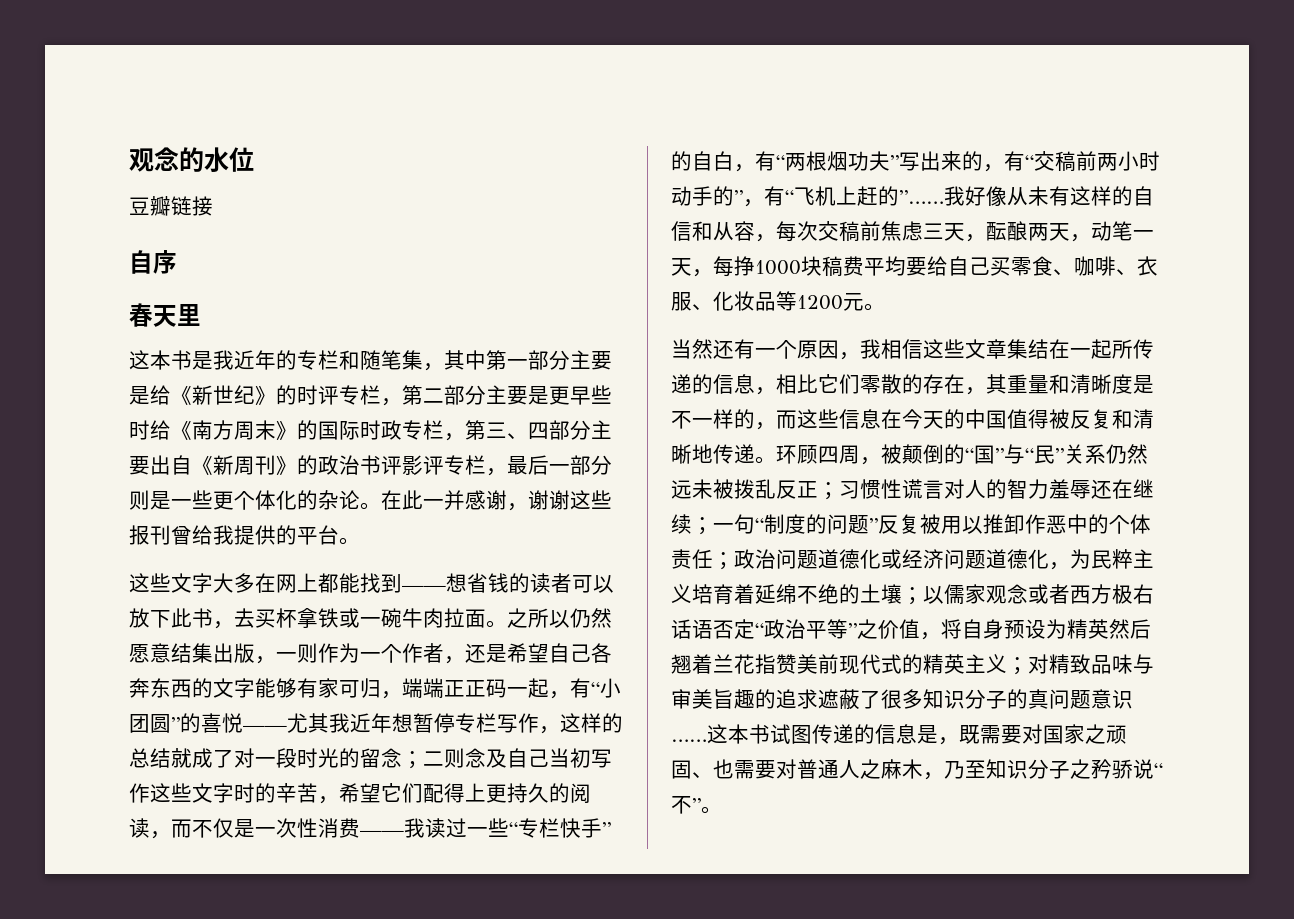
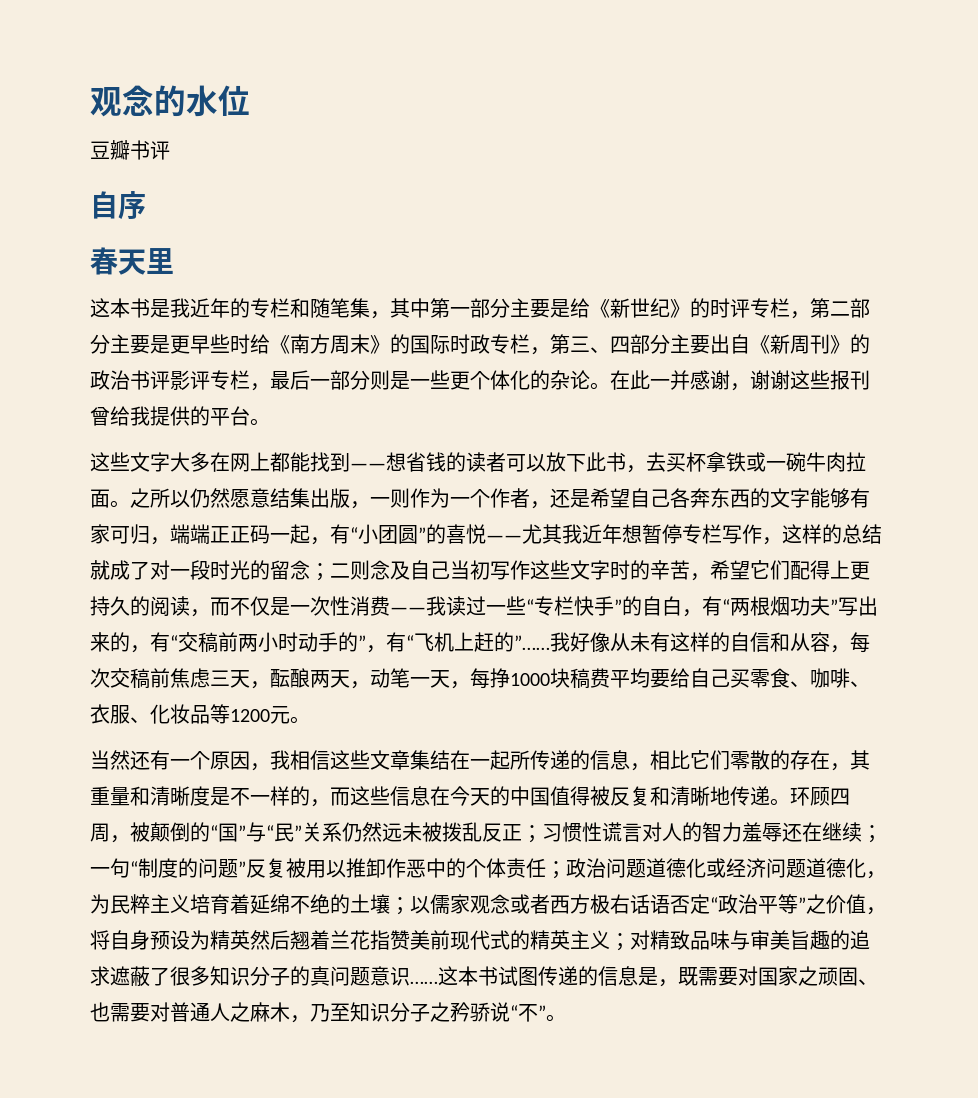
[171,196,213,216] 链接 -> [130,140,170,160] 书评

